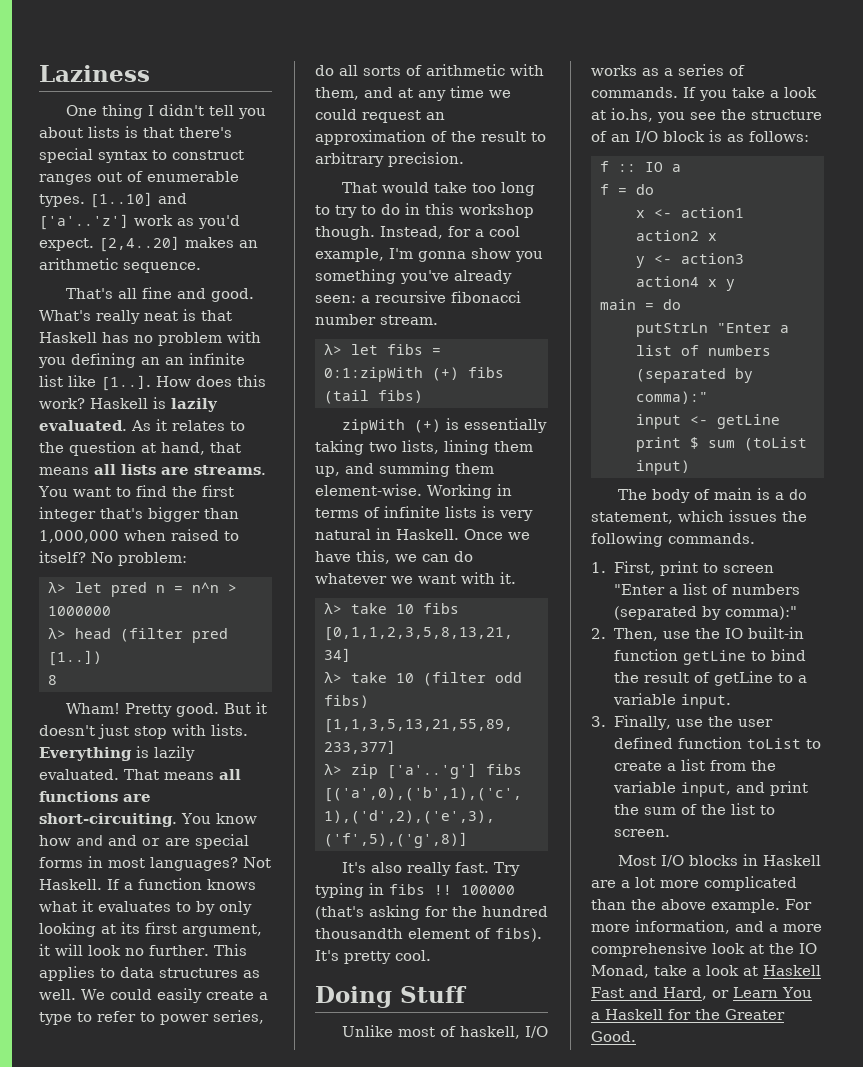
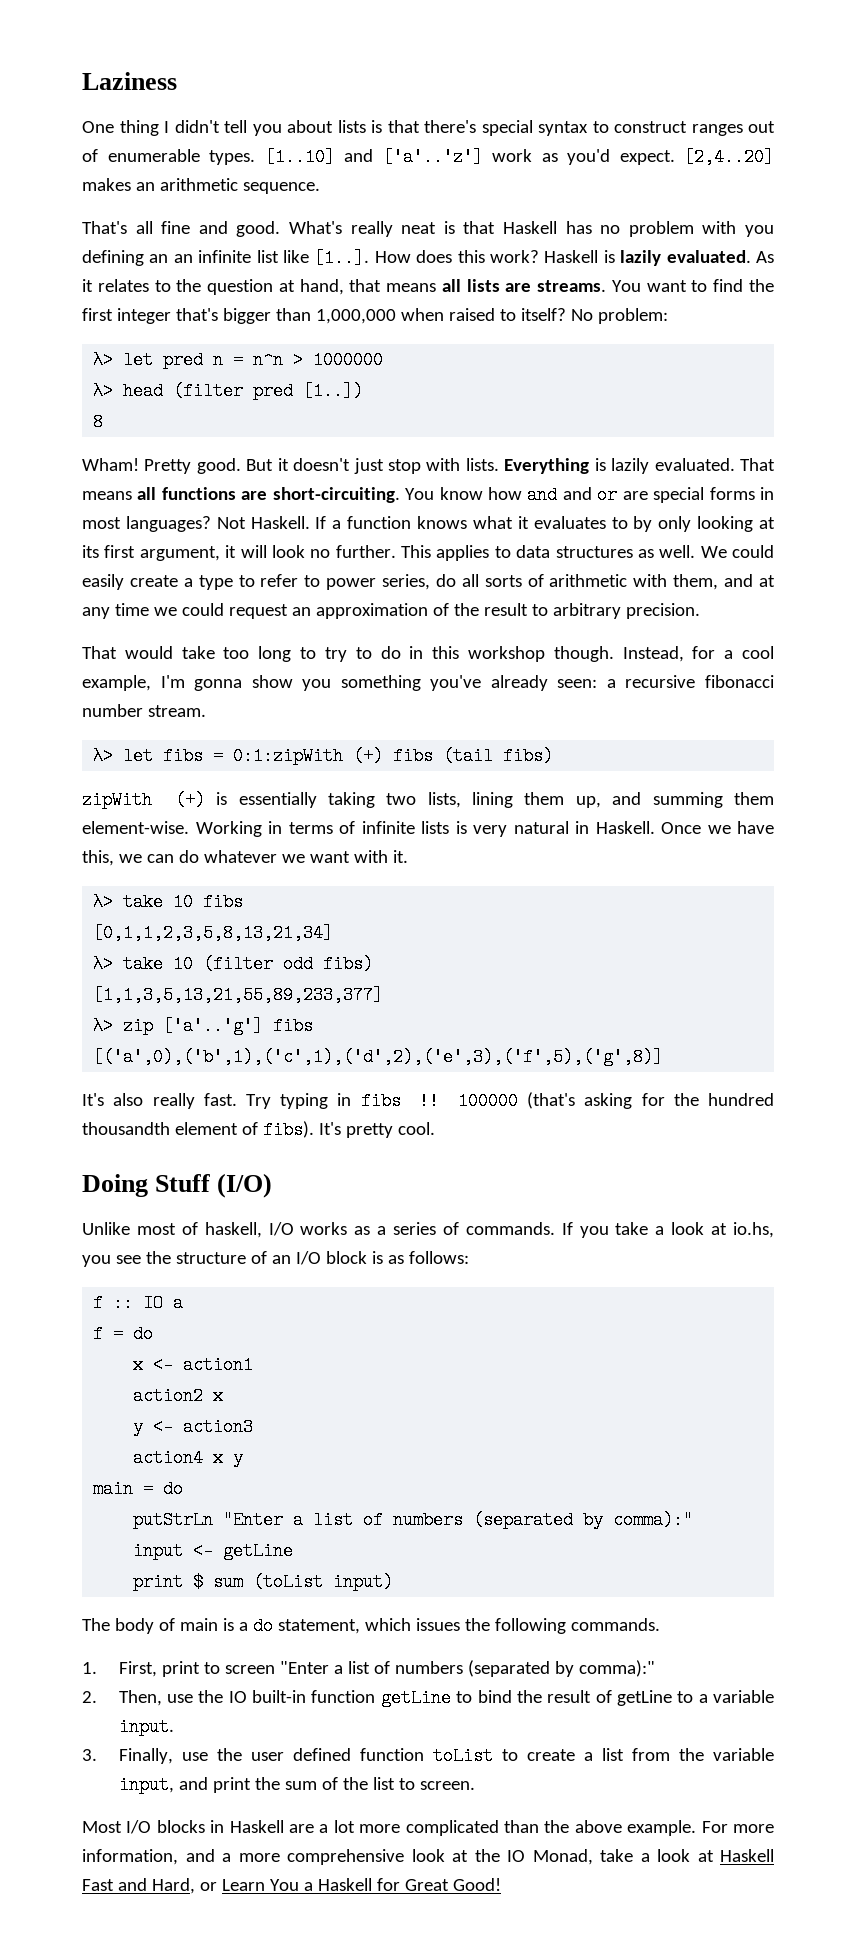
(467, 994) none -> [217,1173,273,1198] (I/O)
[695,1009,785,1020] [591,1031,636,1042] the Greater Good. -> [404,1878,501,1891] Great Good!

